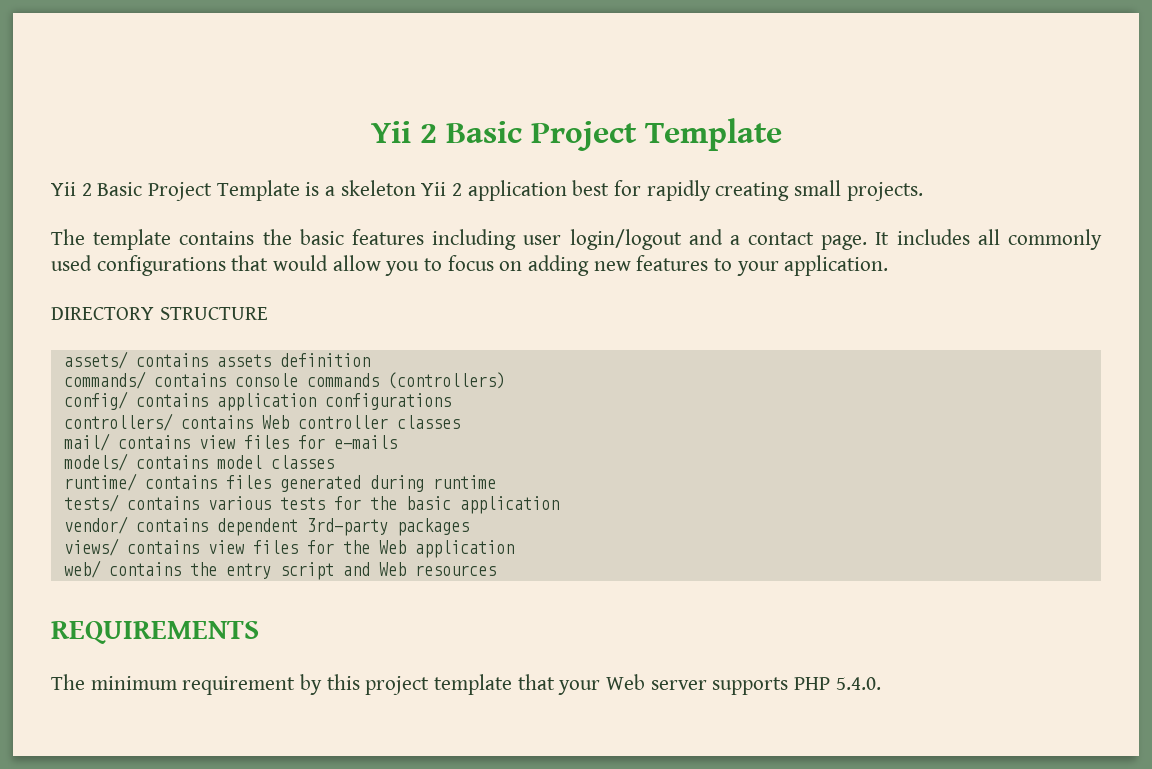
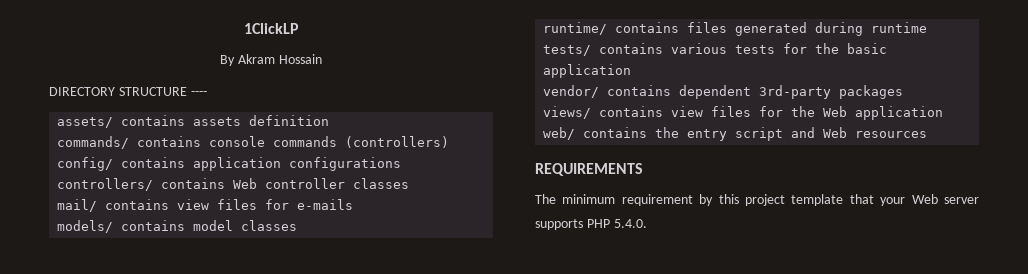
[370,118,782,151] [51,180,923,201] [51,229,1102,250] [51,255,889,276] Yii 2 Basic Project Template // Yii 2 Basic Project Template is a skeleton Yii 2 application best for rapidly creating small projects. // The template contains the basic features including user login/logout and a contact page. It includes all commonly used configurations that would allow you to focus on adding new features to your application. -> [243,23,299,34] [220,54,322,66] 1ClickLP // By Akram Hossain
(268, 313) none -> [190,91,207,96] ----

